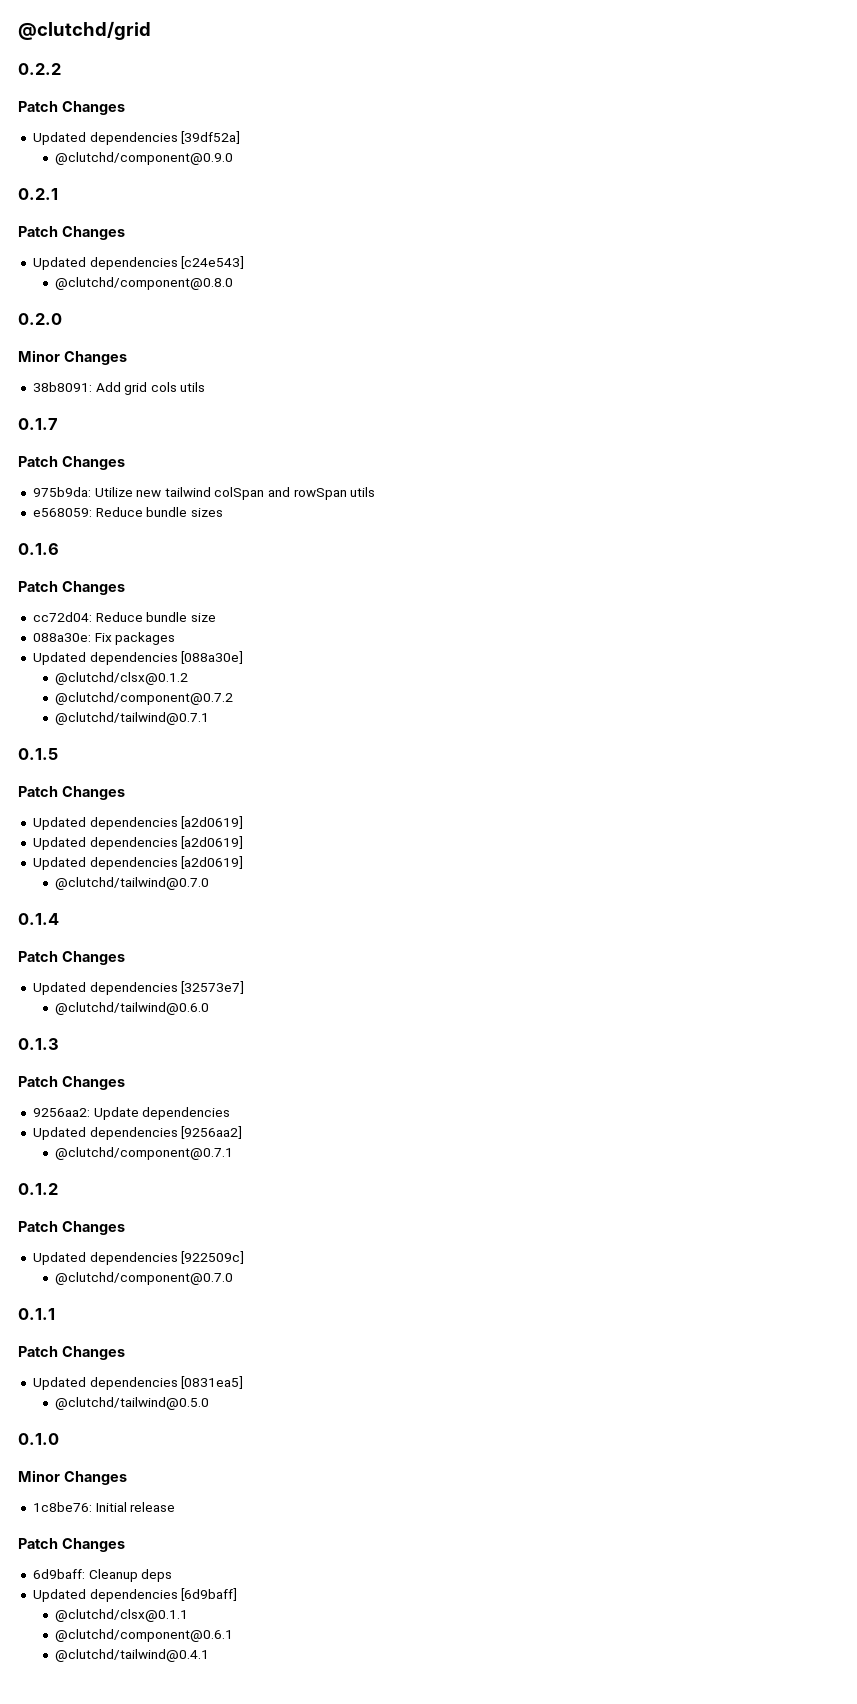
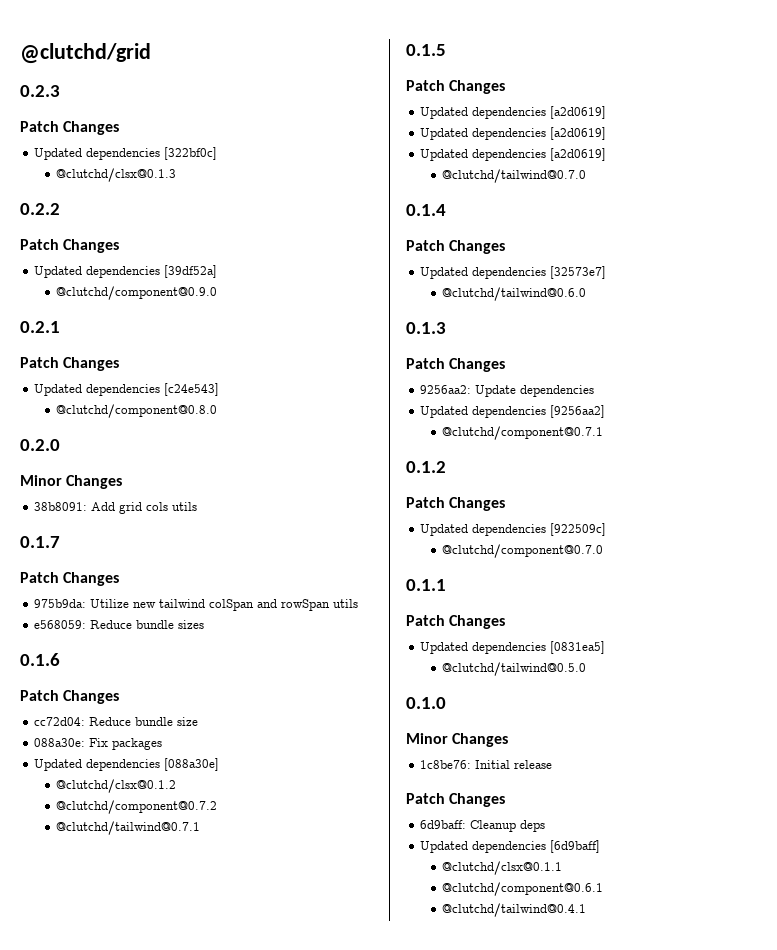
(151, 30) none -> [20,85,60,97] [20,121,120,135] [34,147,218,160] [56,168,177,182] // 0.2.3 // Patch Changes // Updated dependencies [322bf0c] // @clutchd/clsx@0.1.3

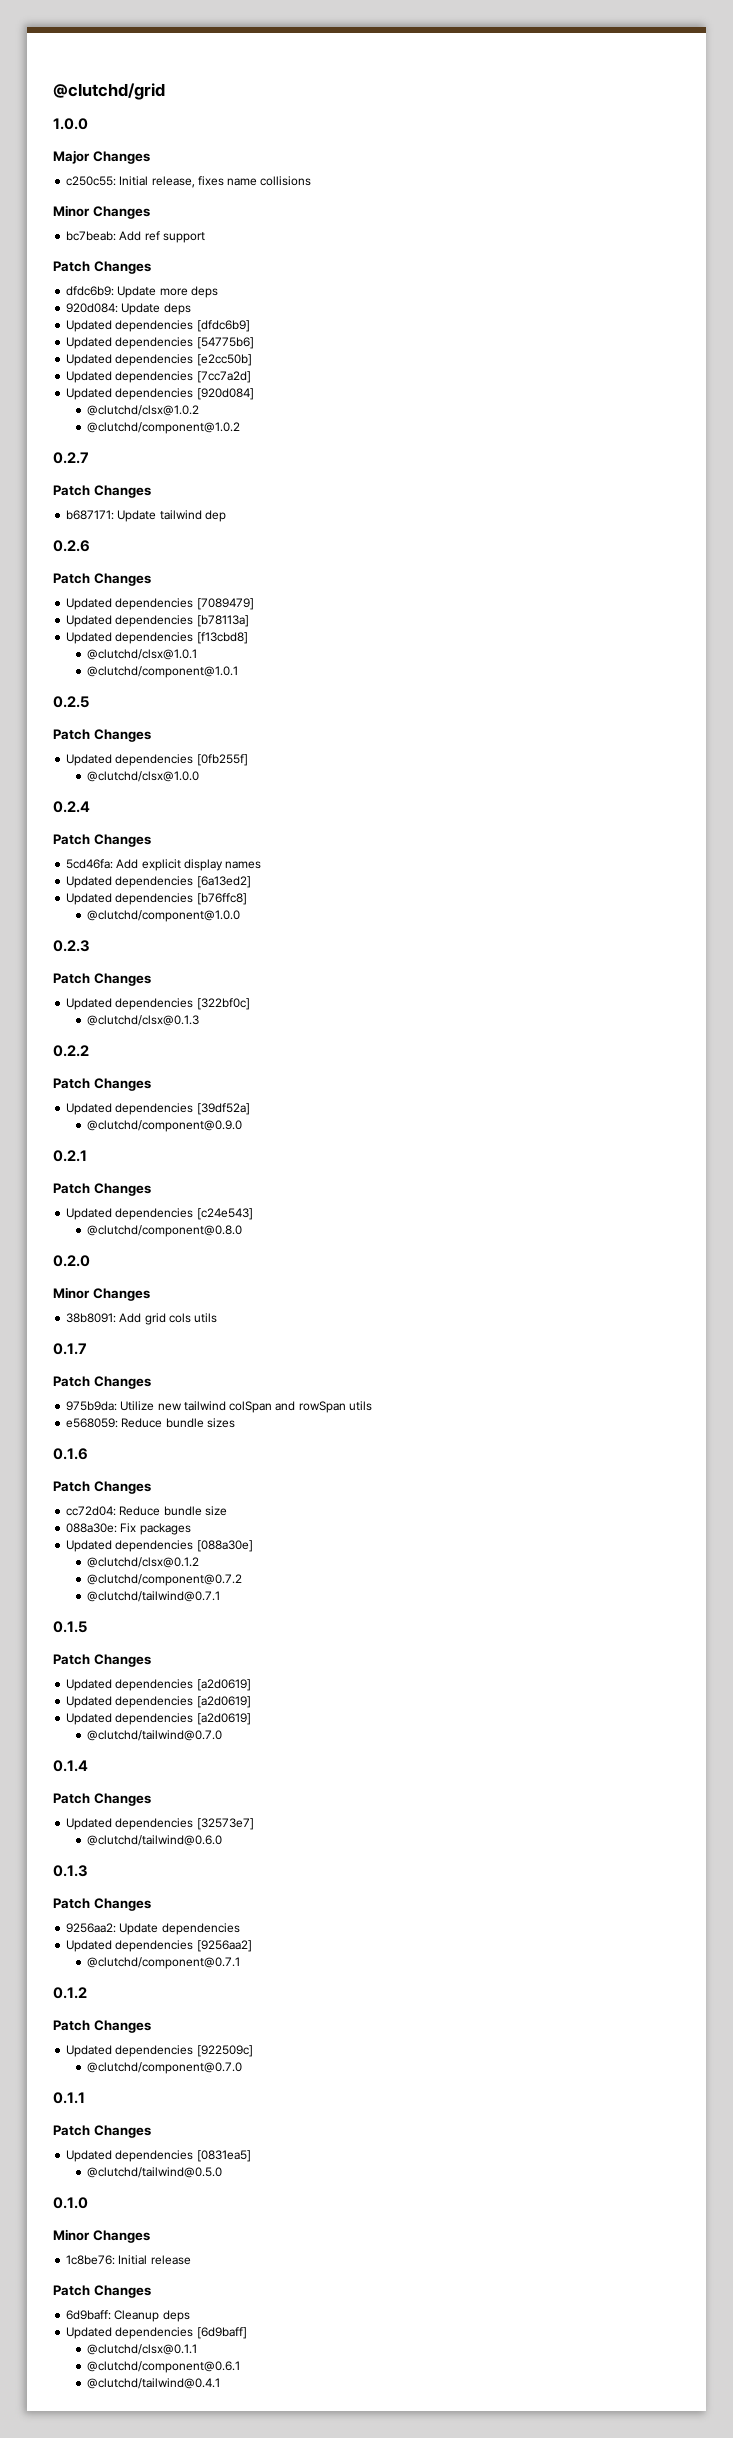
(151, 53) none -> [53,118,88,130] [53,150,150,164] [66,176,312,188] [53,205,150,219] [66,231,205,243] [53,261,151,274] [66,286,218,298] [66,303,191,315] [66,320,250,332] [66,337,254,349] [66,354,252,366] [66,371,251,383] [66,388,254,400] [87,405,200,416] [87,422,241,434] [53,452,89,464] [53,485,151,498] [66,510,226,522] [53,540,90,552] [53,573,151,586] [66,598,254,610] [66,615,249,627] [66,632,248,644] [87,649,198,660] [87,666,239,678] [53,696,89,708] [53,729,151,742] [66,754,248,766] [87,771,200,782] [53,801,90,813] [53,834,151,847] [66,859,262,871] [66,876,251,888] [66,893,247,905] [87,910,241,922] // 1.0.0 // Major Changes // c250c55: Initial release, fixes name collisions // Minor Changes // bc7beab: Add ref support // Patch Changes // dfdc6b9: Update more deps // 920d084: Update deps // Updated dependencies [dfdc6b9] // Updated dependencies [54775b6] // Updated dependencies [e2cc50b] // Updated dependencies [7cc7a2d] // Updated dependencies [920d084] // @clutchd/clsx@1.0.2 // @clutchd/component@1.0.2 // 0.2.7 // Patch Changes // b687171: Update tailwind dep // 0.2.6 // Patch Changes // Updated dependencies [7089479] // Updated dependencies [b78113a] // Updated dependencies [f13cbd8] // @clutchd/clsx@1.0.1 // @clutchd/component@1.0.1 // 0.2.5 // Patch Changes // Updated dependencies [0fb255f] // @clutchd/clsx@1.0.0 // 0.2.4 // Patch Changes // 5cd46fa: Add explicit display names // Updated dependencies [6a13ed2] // Updated dependencies [b76ffc8] // @clutchd/component@1.0.0

